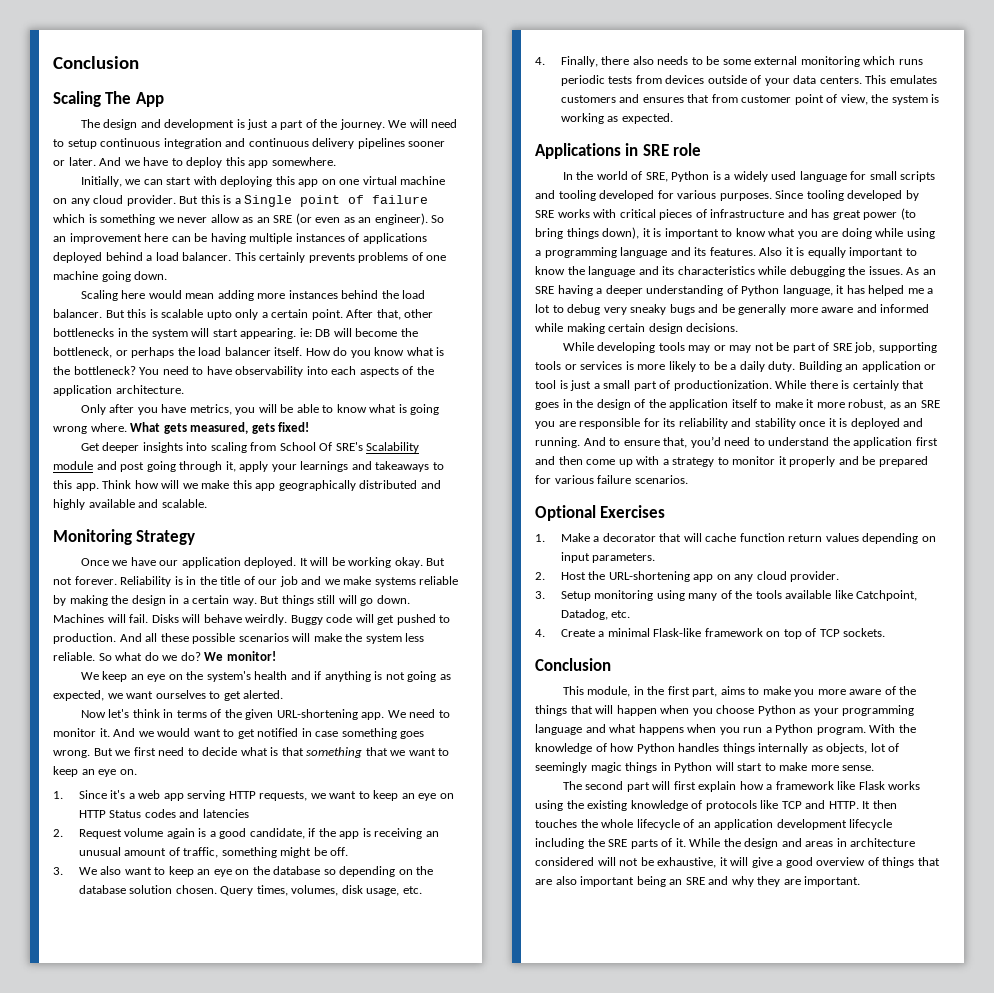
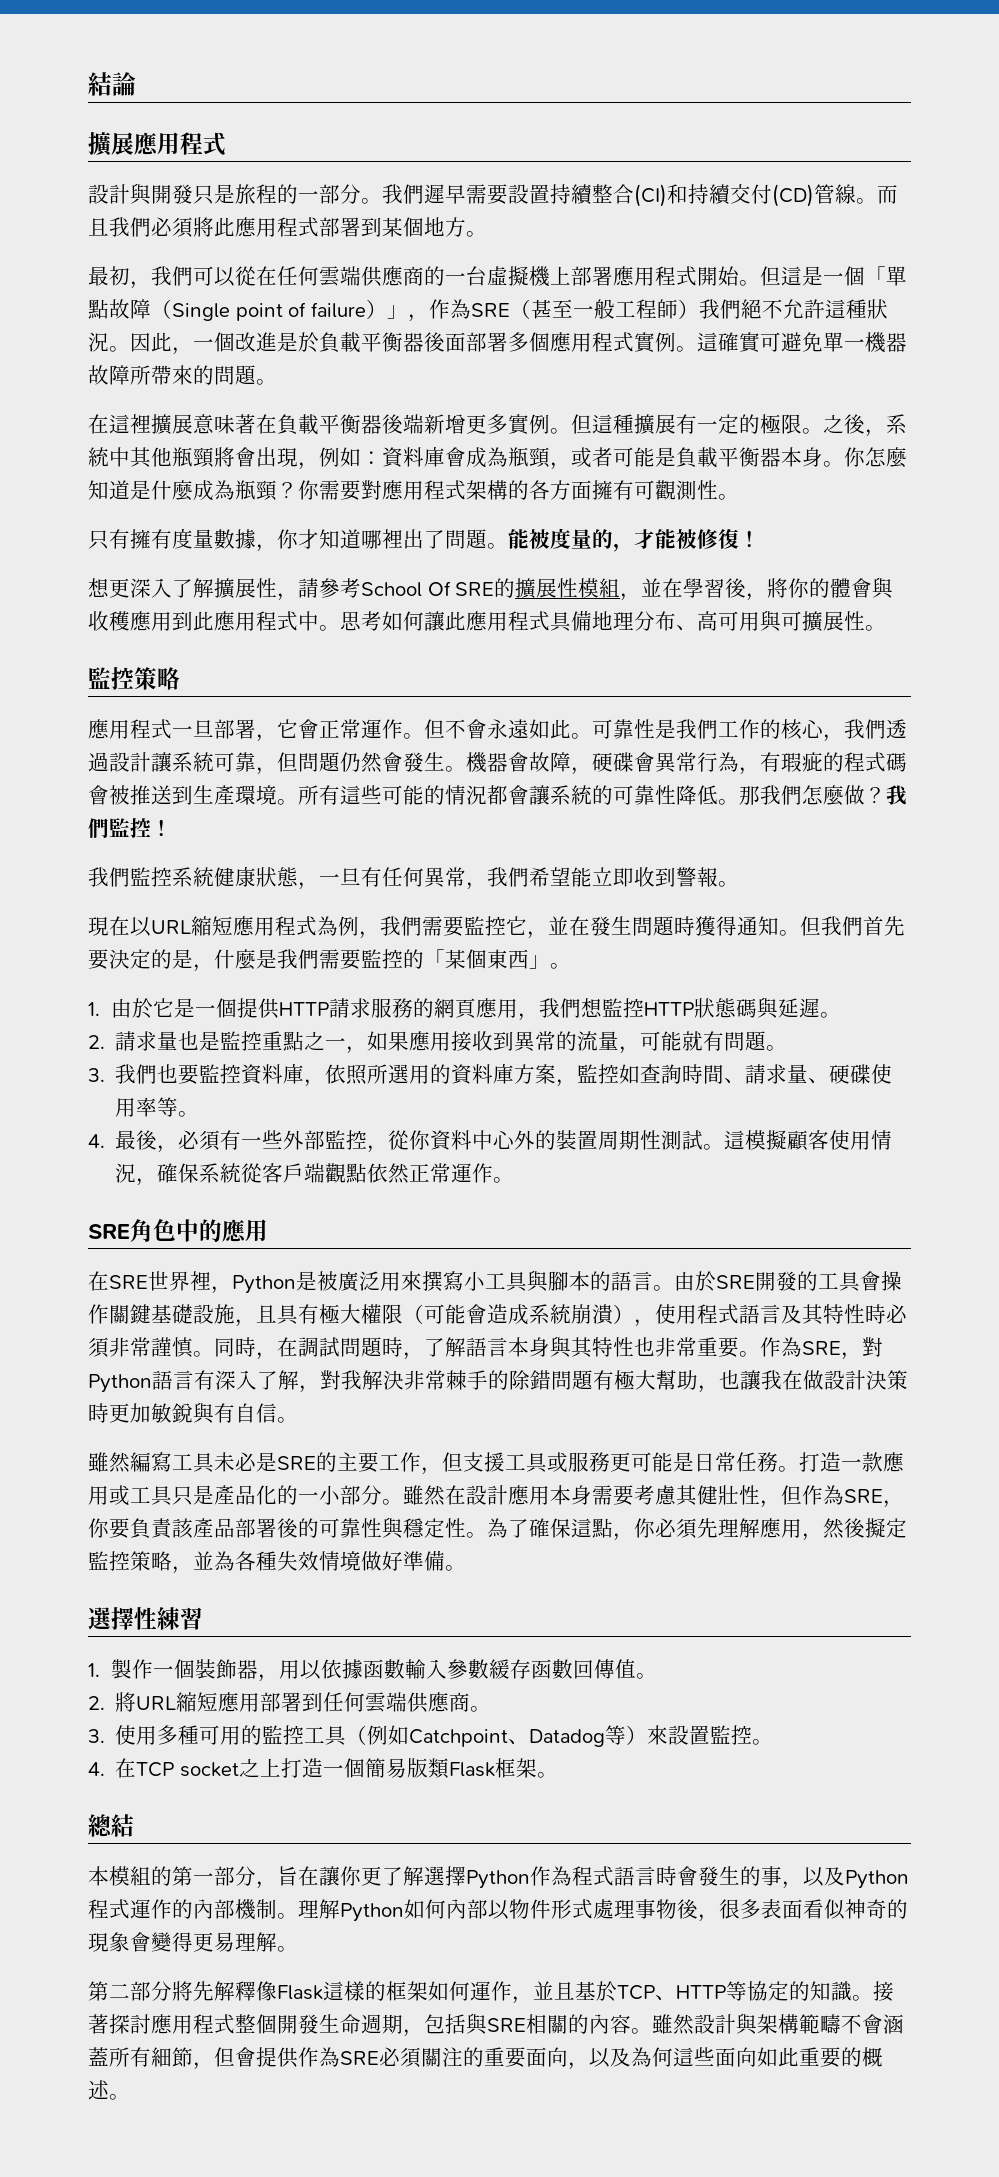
[53,56,139,69] [53,91,164,107] [80,119,458,130] [53,138,446,149] [53,157,336,168] [80,176,446,187] [53,195,429,207] [53,213,445,225] [53,233,427,244] [53,252,447,263] [53,271,168,282] [80,290,426,301] [53,309,434,320] [53,328,418,339] [53,347,445,358] [53,366,434,377] [53,385,184,396] [80,404,440,415] [53,422,310,434] [80,442,420,453] [53,461,444,472] [53,480,441,491] [53,499,207,510] [53,529,196,545] [80,557,446,568] [53,576,459,587] [53,595,410,606] [53,614,451,625] [53,633,425,644] [53,651,276,661] [80,671,451,682] [53,690,284,701] [80,709,450,720] [53,728,425,739] [53,747,450,758] [53,766,137,777] [53,790,454,801] [78,809,249,818] [53,828,439,839] [78,847,349,858] [53,866,434,877] [78,885,422,896] [535,56,923,67] [560,75,937,86] [560,94,940,105] [560,113,673,124] [535,143,702,159] [562,171,936,182] [535,190,919,201] [535,208,916,220] [535,227,935,239] [535,247,917,258] [535,266,936,277] [535,285,934,296] [535,304,930,315] [535,323,739,334] [562,342,937,353] [535,361,937,372] [535,380,925,391] [535,399,940,410] [535,418,924,429] [535,436,938,448] [535,456,928,467] [535,475,688,484] [535,505,666,521] [535,533,936,544] [560,552,656,563] [535,571,840,582] [535,590,918,601] [560,609,631,620] [535,628,886,639] [535,658,611,671] [562,686,917,697] [535,705,915,716] [535,724,916,735] [535,743,900,754] [535,762,875,773] [562,781,921,792] [535,800,897,811] [535,819,893,830] [535,838,916,849] [535,857,940,868] [535,876,861,887] Conclusion // Scaling The App // The design and development is just a part of the journey. We will need to setup continuous integration and continuous delivery pipelines sooner or later. And we have to deploy this app somewhere. // Initially, we can start with deploying this app on one virtual machine on any cloud provider. But this is a Single point of failure which is something we never allow as an SRE (or even as an engineer). So an improvement here can be having multiple instances of applications deployed behind a load balancer. This certainly prevents problems of one machine going down. // Scaling here would mean adding more instances behind the load balancer. But this is scalable upto only a certain point. After that, other bottlenecks in the system will start appearing. ie: DB will become the bottleneck, or perhaps the load balancer itself. How do you know what is the bottleneck? You need to have observability into each aspects of the application architecture. // Only after you have metrics, you will be able to know what is going wrong where. What gets measured, gets fixed! // Get deeper insights into scaling from School Of SRE's Scalability module and post going through it, apply your learnings and takeaways to this app. Think how will we make this app geographically distributed and highly available and scalable. // Monitoring Strategy // Once we have our application deployed. It will be working okay. But not forever. Reliability is in the title of our job and we make systems reliable by making the design in a certain way. But things still will go down. Machines will fail. Disks will behave weirdly. Buggy code will get pushed to production. And all these possible scenarios will make the system less reliable. So what do we do? We monitor! // We keep an eye on the system's health and if anything is not going as expected, we want ourselves to get alerted. // Now let's think in terms of the given URL-shortening app. We need to monitor it. And we would want to get notified in case something goes wrong. But we first need to decide what is that something that we want to keep an eye on. // 1. Since it's a web app serving HTTP requests, we want to keep an eye on HTTP Status codes and latencies // 2. Request volume again is a good candidate, if the app is receiving an unusual amount of traffic, something might be off. // 3. We also want to keep an eye on the database so depending on the database solution chosen. Query times, volumes, disk usage, etc. // 4. Finally, there also needs to be some external monitoring which runs periodic tests from devices outside of your data centers. This emulates customers and ensures that from customer point of view, the system is working as expected. // Applications in SRE role // In the world of SRE, Python is a widely used language for small scripts and tooling developed for various purposes. Since tooling developed by SRE works with critical pieces of infrastructure and has great power (to bring things down), it is important to know what you are doing while using a programming language and its features. Also it is equally important to know the language and its characteristics while debugging the issues. As an SRE having a deeper understanding of Python language, it has helped me a lot to debug very sneaky bugs and be generally more aware and informed while making certain design decisions. // While developing tools may or may not be part of SRE job, supporting tools or services is more likely to be a daily duty. Building an application or tool is just a small part of productionization. While there is certainly that goes in the design of the application itself to make it more robust, as an SRE you are responsible for its reliability and stability once it is deployed and running. And to ensure that, you’d need to understand the application first and then come up with a strategy to monitor it properly and be prepared for various failure scenarios. // Optional Exercises // 1. Make a decorator that will cache function return values depending on input parameters. // 2. Host the URL-shortening app on any cloud provider. // 3. Setup monitoring using many of the tools available like Catchpoint, Datadog, etc. // 4. Create a minimal Flask-like framework on top of TCP sockets. // Conclusion // This module, in the first part, aims to make you more aware of the things that will happen when you choose Python as your programming language and what happens when you run a Python program. With the knowledge of how Python handles things internally as objects, lot of seemingly magic things in Python will start to make more sense. // The second part will first explain how a framework like Flask works using the existing knowledge of protocols like TCP and HTTP. It then touches the whole lifecycle of an application development lifecycle including the SRE parts of it. While the design and areas in architecture considered will not be exhaustive, it will give a good overview of things that are also important being an SRE and why they are important. -> [88,72,136,96] [88,132,226,157] [88,183,898,207] [88,217,487,238] [88,266,907,289] [88,299,888,322] [88,332,907,355] [88,365,277,385] [88,414,907,437] [88,447,907,470] [88,480,739,501] [88,528,760,552] [88,577,895,601] [88,610,886,632] [88,667,180,690] [88,719,907,742] [88,752,907,775] [88,785,907,806] [88,818,172,838] [88,867,739,890] [88,916,905,939] [88,949,571,972] [88,997,842,1021] [88,1031,788,1054] [88,1064,893,1087] [115,1097,200,1117] [88,1130,893,1153] [115,1163,515,1186] [88,1219,268,1242] [88,1270,902,1294] [88,1304,908,1327] [88,1336,883,1360] [88,1370,908,1393] [88,1402,298,1424] [88,1452,904,1475] [88,1485,904,1508] [88,1517,907,1541] [88,1550,466,1574] [88,1607,203,1630] [88,1659,658,1682] [88,1692,492,1713] [88,1725,774,1747] [88,1758,558,1779] [88,1814,134,1837] [88,1866,909,1889] [88,1899,908,1922] [88,1932,298,1952] [88,1981,894,2004] [88,2013,904,2037] [88,2047,883,2070] [88,2080,130,2100] 結論 // 擴展應用程式 // 設計與開發只是旅程的一部分。我們遲早需要設置持續整合(CI)和持續交付(CD)管線。而且我們必須將此應用程式部署到某個地方。 // 最初，我們可以從在任何雲端供應商的一台虛擬機上部署應用程式開始。但這是一個「單點故障（Single point of failure）」，作為SRE（甚至一般工程師）我們絕不允許這種狀況。因此，一個改進是於負載平衡器後面部署多個應用程式實例。這確實可避免單一機器故障所帶來的問題。 // 在這裡擴展意味著在負載平衡器後端新增更多實例。但這種擴展有一定的極限。之後，系統中其他瓶頸將會出現，例如：資料庫會成為瓶頸，或者可能是負載平衡器本身。你怎麼知道是什麼成為瓶頸？你需要對應用程式架構的各方面擁有可觀測性。 // 只有擁有度量數據，你才知道哪裡出了問題。能被度量的，才能被修復！ // 想更深入了解擴展性，請參考School Of SRE的擴展性模組，並在學習後，將你的體會與收穫應用到此應用程式中。思考如何讓此應用程式具備地理分布、高可用與可擴展性。 // 監控策略 // 應用程式一旦部署，它會正常運作。但不會永遠如此。可靠性是我們工作的核心，我們透過設計讓系統可靠，但問題仍然會發生。機器會故障，硬碟會異常行為，有瑕疵的程式碼會被推送到生產環境。所有這些可能的情況都會讓系統的可靠性降低。那我們怎麼做？我們監控！ // 我們監控系統健康狀態，一旦有任何異常，我們希望能立即收到警報。 // 現在以URL縮短應用程式為例，我們需要監控它，並在發生問題時獲得通知。但我們首先要決定的是，什麼是我們需要監控的「某個東西」。 // 1.由於它是一個提供HTTP請求服務的網頁應用，我們想監控HTTP狀態碼與延遲。 // 2.請求量也是監控重點之一，如果應用接收到異常的流量，可能就有問題。 // 3.我們也要監控資料庫，依照所選用的資料庫方案，監控如查詢時間、請求量、硬碟使用率等。 // 4.最後，必須有一些外部監控，從你資料中心外的裝置周期性測試。這模擬顧客使用情況，確保系統從客戶端觀點依然正常運作。 // SRE角色中的應用 // 在SRE世界裡，Python是被廣泛用來撰寫小工具與腳本的語言。由於SRE開發的工具會操作關鍵基礎設施，且具有極大權限（可能會造成系統崩潰），使用程式語言及其特性時必須非常謹慎。同時，在調試問題時，了解語言本身與其特性也非常重要。作為SRE，對Python語言有深入了解，對我解決非常棘手的除錯問題有極大幫助，也讓我在做設計決策時更加敏銳與有自信。 // 雖然編寫工具未必是SRE的主要工作，但支援工具或服務更可能是日常任務。打造一款應用或工具只是產品化的一小部分。雖然在設計應用本身需要考慮其健壯性，但作為SRE，你要負責該產品部署後的可靠性與穩定性。為了確保這點，你必須先理解應用，然後擬定監控策略，並為各種失效情境做好準備。 // 選擇性練習 // 1.製作一個裝飾器，用以依據函數輸入參數緩存函數回傳值。 // 2.將URL縮短應用部署到任何雲端供應商。 // 3.使用多種可用的監控工具（例如Catchpoint、Datadog等）來設置監控。 // 4.在TCP socket之上打造一個簡易版類Flask框架。 // 總結 // 本模組的第一部分，旨在讓你更了解選擇Python作為程式語言時會發生的事，以及Python程式運作的內部機制。理解Python如何內部以物件形式處理事物後，很多表面看似神奇的現象會變得更易理解。 // 第二部分將先解釋像Flask這樣的框架如何運作，並且基於TCP、HTTP等協定的知識。接著探討應用程式整個開發生命週期，包括與SRE相關的內容。雖然設計與架構範疇不會涵蓋所有細節，但會提供作為SRE必須關注的重要面向，以及為何這些面向如此重要的概述。

